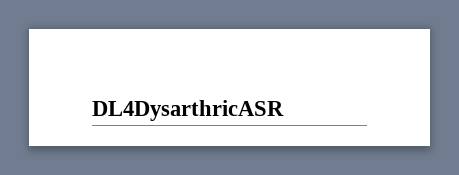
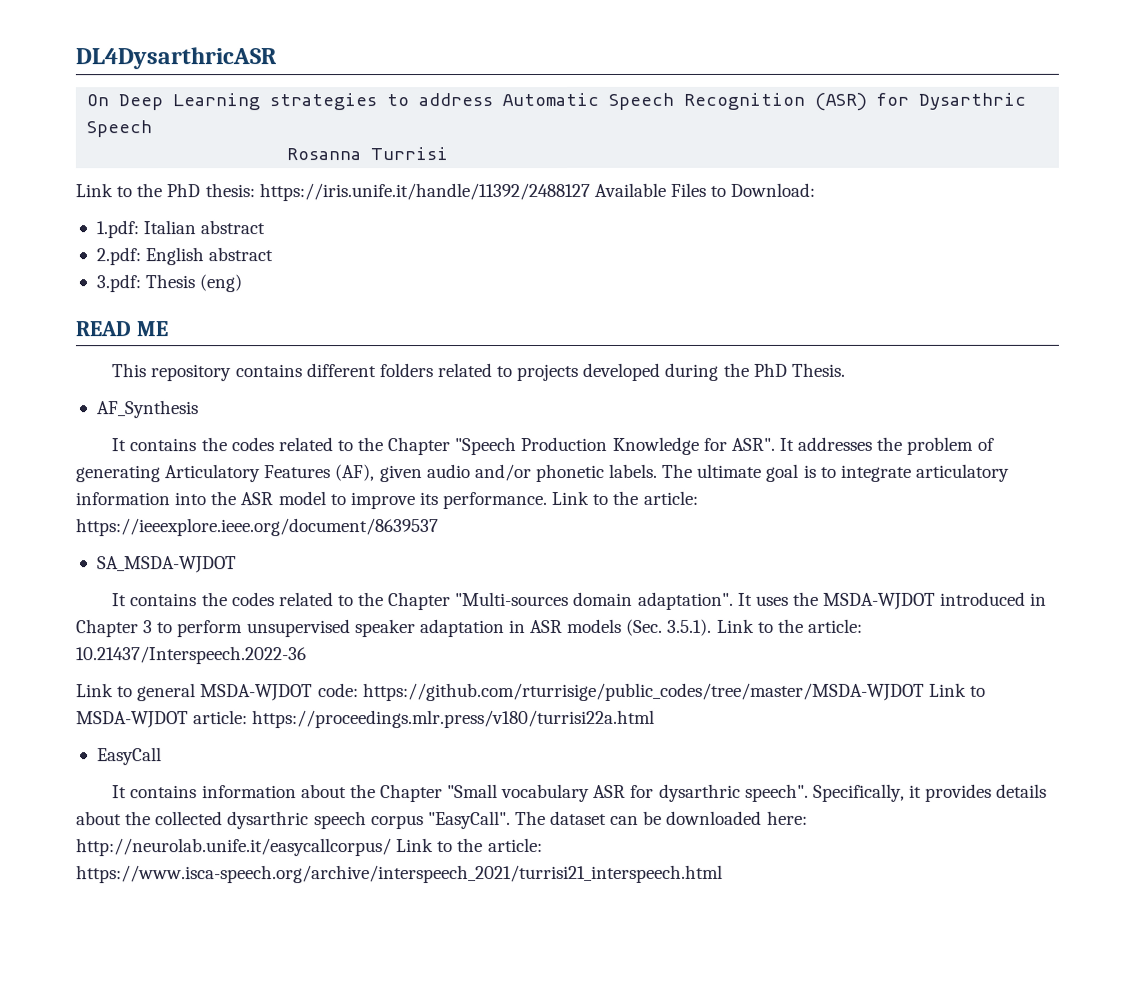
(284, 110) none -> [86,92,1027,111] [86,120,153,138] [286,147,449,161] [75,182,816,202] [95,220,266,239] [95,247,274,266] [95,274,243,293] [75,321,168,337] [111,362,845,382] [95,400,198,419] [111,436,994,456] [75,463,1009,483] [76,490,699,510] [76,518,439,537] [96,556,237,574] [112,591,1048,611] [76,618,863,638] [76,646,307,665] [76,682,986,702] [76,709,656,729] [96,747,162,766] [112,783,1048,803] [76,810,808,830] [76,838,543,857] [76,864,723,884] // On Deep Learning strategies to address Automatic Speech Recognition (ASR) for Dysarthric Speech // Rosanna Turrisi // Link to the PhD thesis: https://iris.unife.it/handle/11392/2488127 Available Files to Download: // 1.pdf: Italian abstract // 2.pdf: English abstract // 3.pdf: Thesis (eng) // READ ME // This repository contains different folders related to projects developed during the PhD Thesis. // AF_Synthesis // It contains the codes related to the Chapter "Speech Production Knowledge for ASR". It addresses the problem of generating Articulatory Features (AF), given audio and/or phonetic labels. The ultimate goal is to integrate articulatory information into the ASR model to improve its performance. Link to the article: https://ieeexplore.ieee.org/document/8639537 // SA_MSDA-WJDOT // It contains the codes related to the Chapter "Multi-sources domain adaptation". It uses the MSDA-WJDOT introduced in Chapter 3 to perform unsupervised speaker adaptation in ASR models (Sec. 3.5.1). Link to the article: 10.21437/Interspeech.2022-36 // Link to general MSDA-WJDOT code: https://github.com/rturrisige/public_codes/tree/master/MSDA-WJDOT Link to MSDA-WJDOT article: https://proceedings.mlr.press/v180/turrisi22a.html // EasyCall // It contains information about the Chapter "Small vocabulary ASR for dysarthric speech". Specifically, it provides details about the collected dysarthric speech corpus "EasyCall". The dataset can be downloaded here: http://neurolab.unife.it/easycallcorpus/ Link to the article: https://www.isca-speech.org/archive/interspeech_2021/turrisi21_interspeech.html

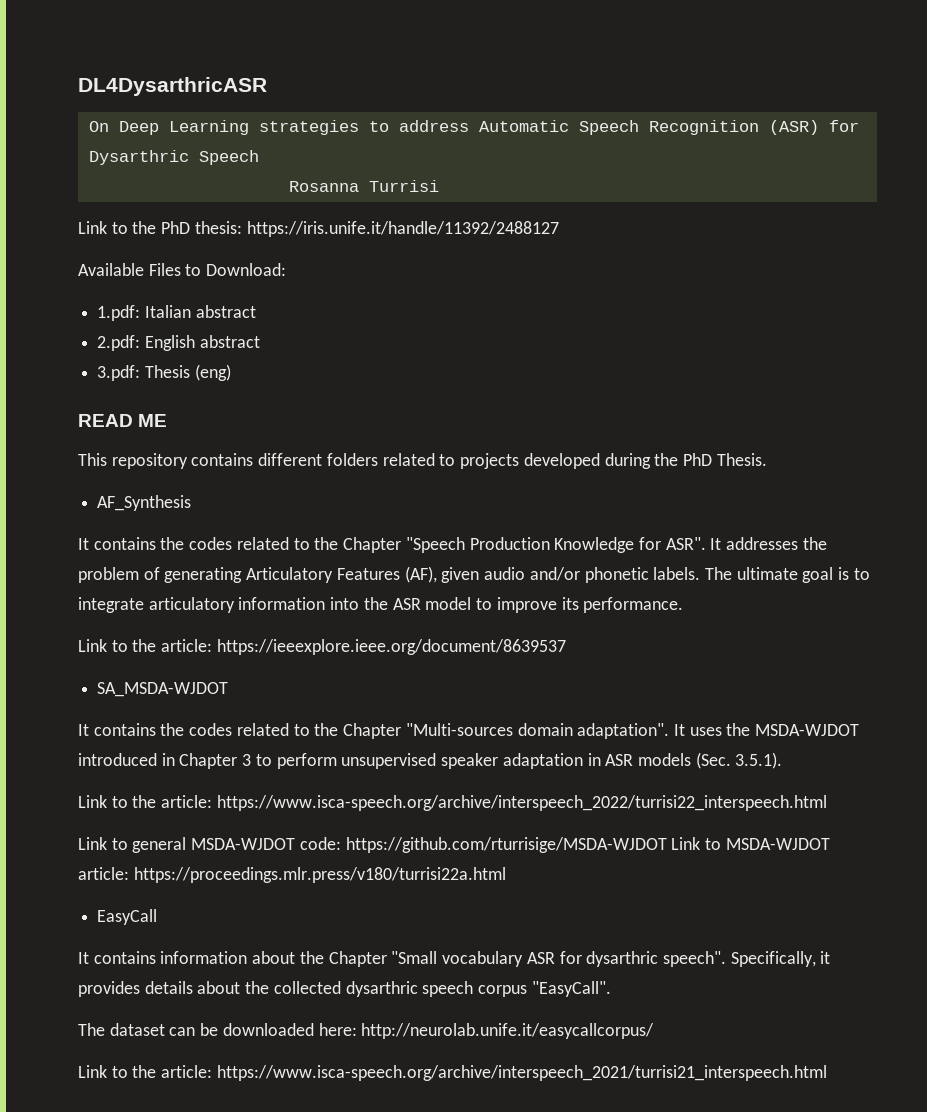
(590, 192) none -> (559, 229) //
(549, 501) none -> (684, 605) //
[716,618,863,633] [76,646,307,665] Link to the article: 10.21437/Interspeech.2022-36 -> [78,795,827,811] // Link to the article: https://www.isca-speech.org/archive/interspeech_2022/turrisi22_interspeech.html
[362,682,925,702] https://github.com/rturrisige/public_codes/tree/master/MSDA-WJDOT -> [345,837,667,853] https://github.com/rturrisige/MSDA-WJDOT
(511, 820) none -> (611, 989) //
(392, 847) none -> (655, 1031) //

